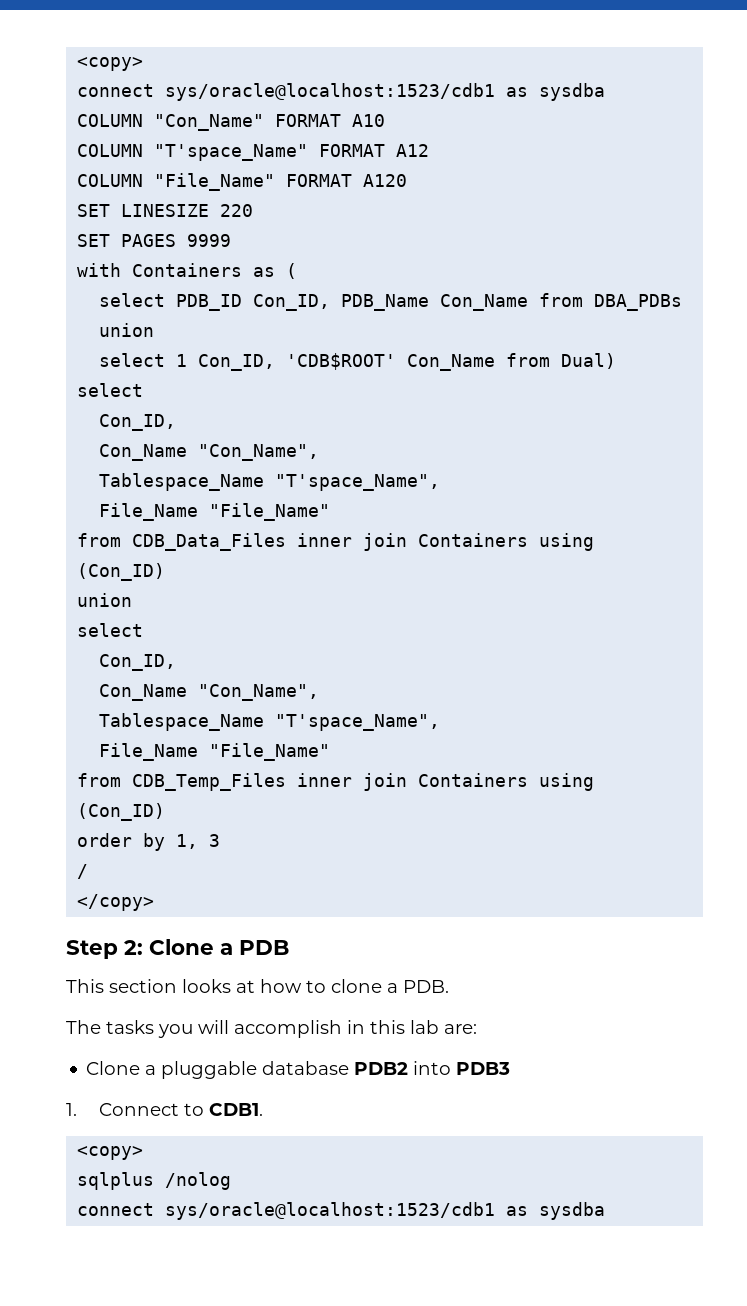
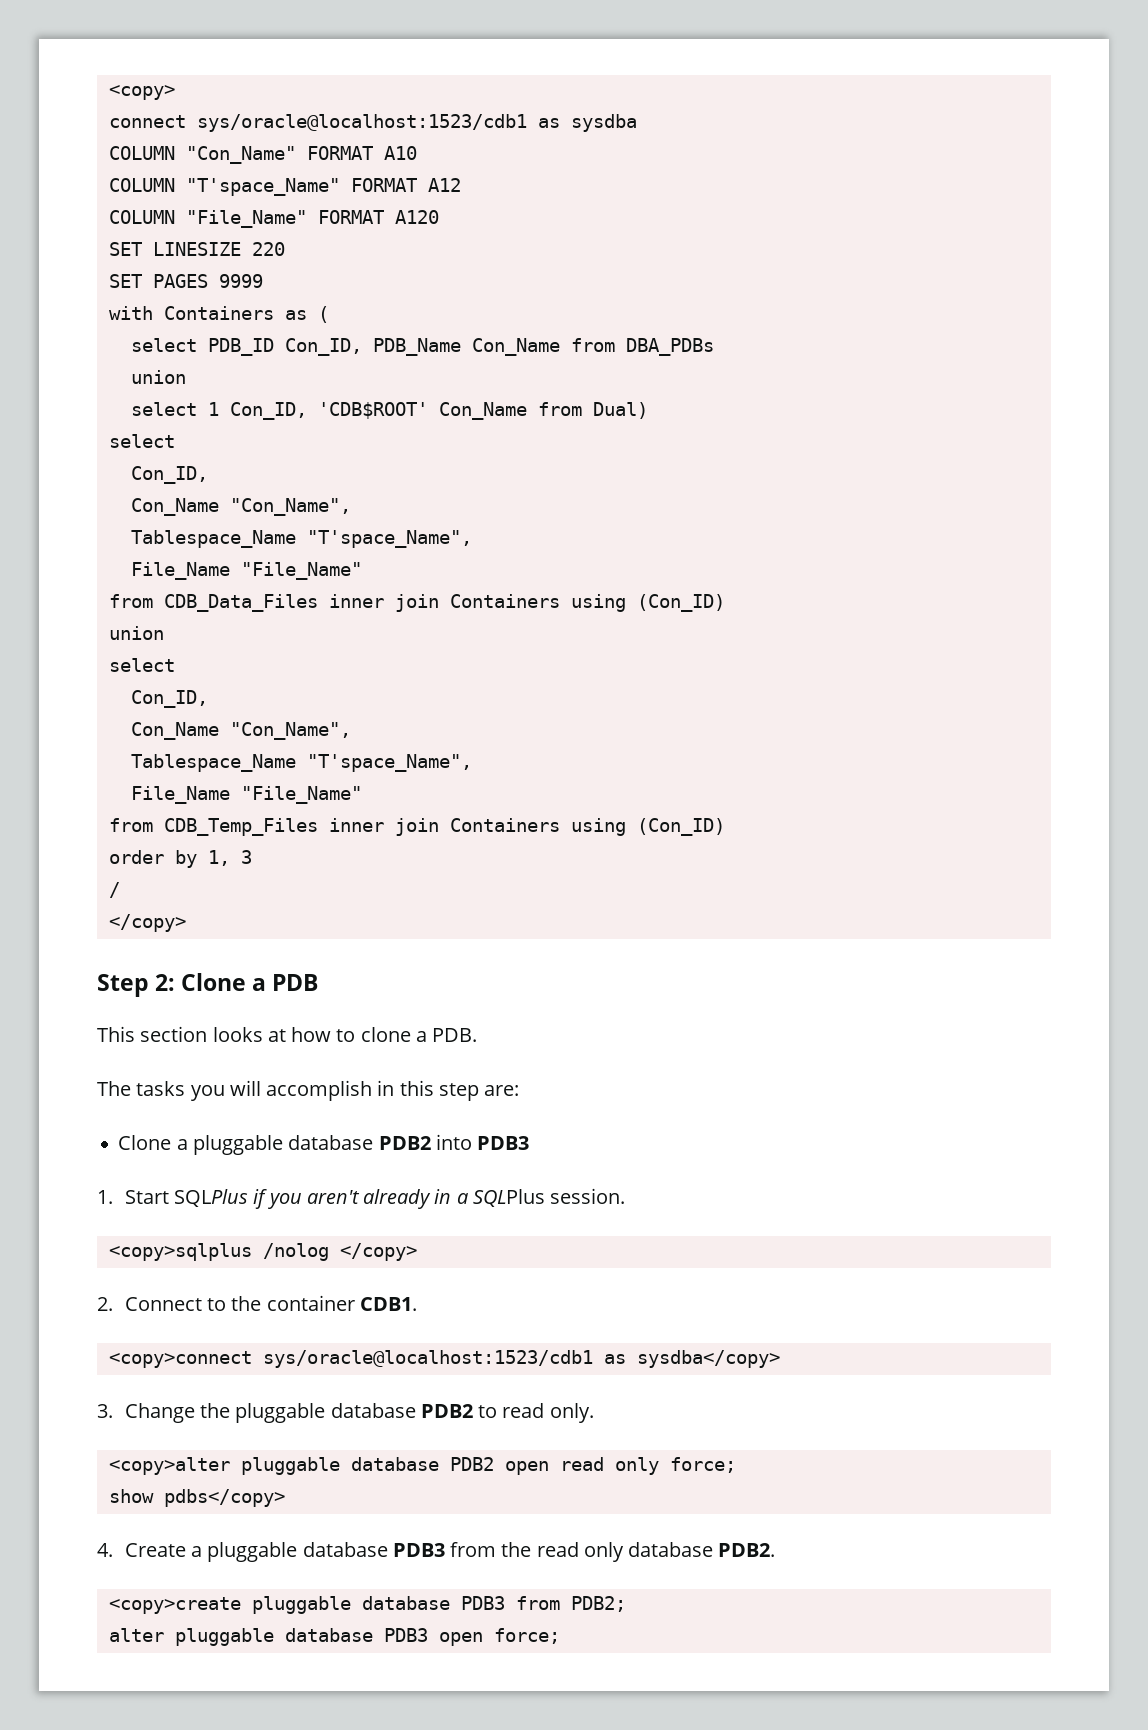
[410,1020,439,1034] lab -> [438,1083,479,1101] step
[99,1103,264,1116] [77,1146,144,1160] [77,1172,232,1190] [77,1202,606,1220] Connect to CDB1. // <copy> // sqlplus /nolog // connect sys/oracle@localhost:1523/cdb1 as sysdba -> [124,1188,626,1209] [108,1243,417,1261] [97,1295,417,1311] [108,1350,780,1368] [97,1403,594,1423] [108,1457,736,1475] [108,1489,285,1507] [97,1542,776,1562] [108,1596,626,1614] [108,1628,560,1646] Start SQLPlus if you aren't already in a SQLPlus session. // <copy>sqlplus /nolog </copy> // 2. Connect to the container CDB1. // <copy>connect sys/oracle@localhost:1523/cdb1 as sysdba</copy> // 3. Change the pluggable database PDB2 to read only. // <copy>alter pluggable database PDB2 open read only force; // show pdbs</copy> // 4. Create a pluggable database PDB3 from the read only database PDB2. // <copy>create pluggable database PDB3 from PDB2; // alter pluggable database PDB3 open force;

